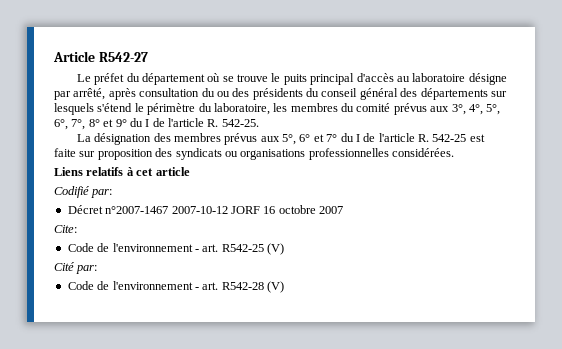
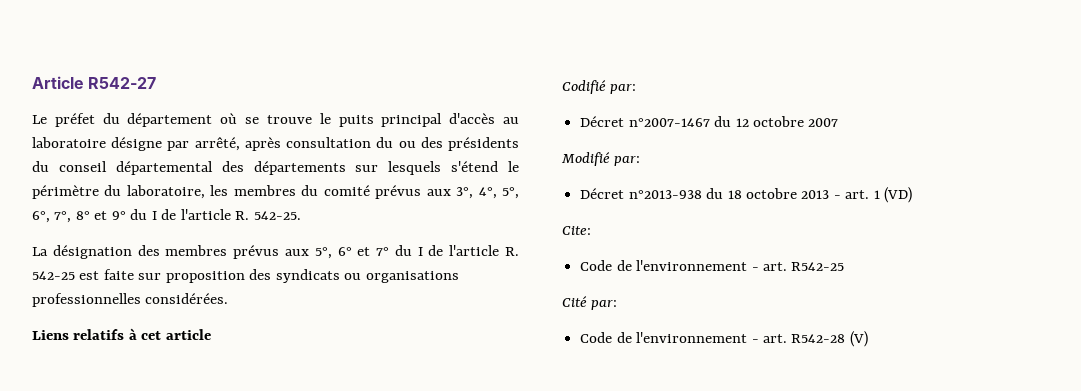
[359,88,398,100] général -> [115,161,213,175] départemental
[171,206,276,214] 2007-10-12 JORF 16 -> [714,116,749,127] du 12
(343, 210) none -> [561,152,641,166] [580,187,913,203] // Modifié par: // Décret n°2013-938 du 18 octobre 2013 - art. 1 (VD)
[267,243,284,255] (V) -> (845, 266) none

